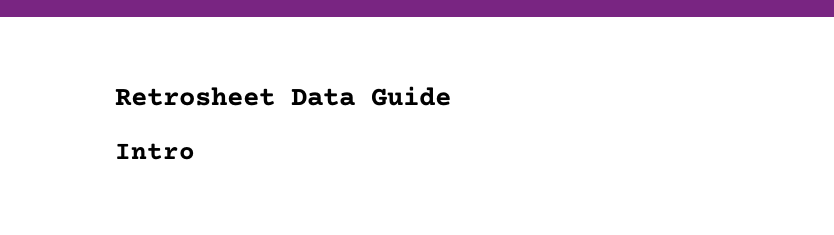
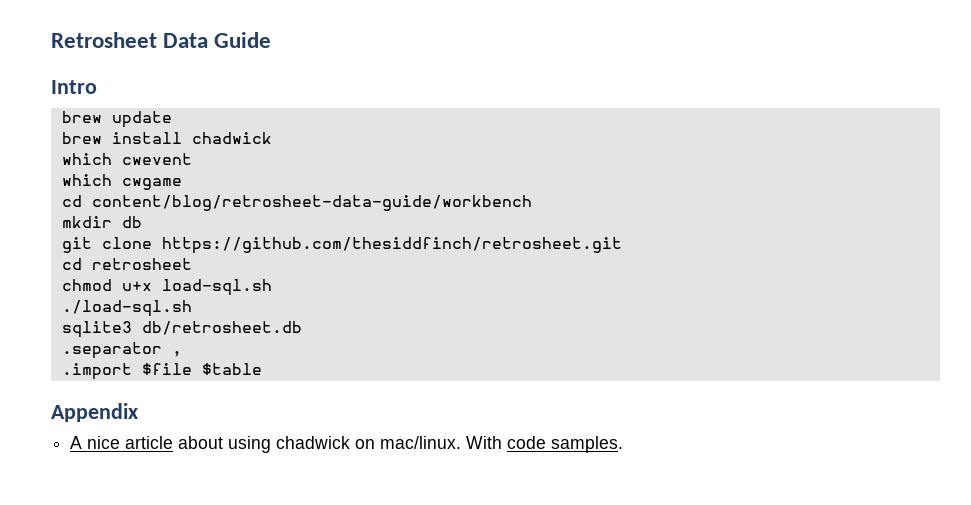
(195, 151) none -> [61,111,172,128] [61,132,272,144] [61,153,192,165] [61,174,182,190] [61,195,532,211] [61,216,142,228] [61,237,622,254] [61,258,192,270] [61,279,272,296] [61,300,192,317] [61,321,302,338] [61,342,182,359] [61,363,262,380] [51,403,138,422] [70,436,624,453] // brew update // brew install chadwick // which cwevent // which cwgame // cd content/blog/retrosheet-data-guide/workbench // mkdir db // git clone https://github.com/thesiddfinch/retrosheet.git // cd retrosheet // chmod u+x load-sql.sh // ./load-sql.sh // sqlite3 db/retrosheet.db // .separator , // .import $file $table // Appendix // A nice article about using chadwick on mac/linux. With code samples.

